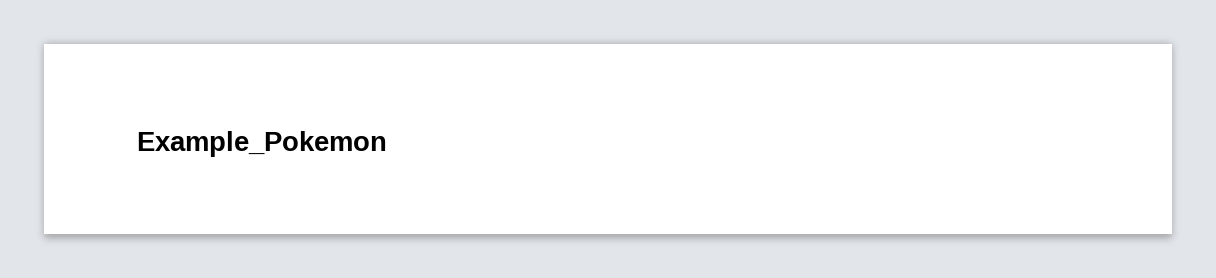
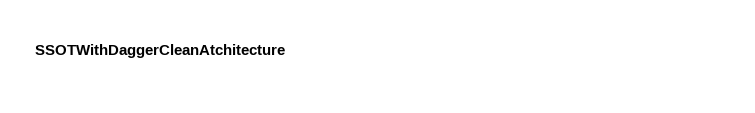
[137,131,387,157] Example_Pokemon -> [35,44,285,58] SSOTWithDaggerCleanAtchitecture

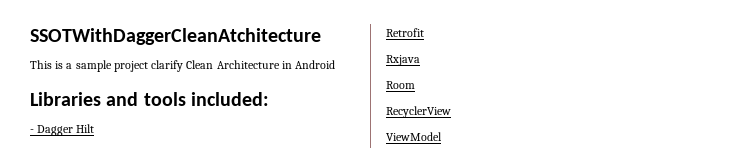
(285, 51) none -> [30,60,336,72] [30,92,269,106] [30,124,95,136] [386,28,424,37] [386,55,420,66] [386,81,415,89] [386,106,451,118] [386,132,442,141] // This is a sample project clarify Clean Architecture in Android // Libraries and tools included: // - Dagger Hilt // Retrofit // Rxjava // Room // RecyclerView // ViewModel

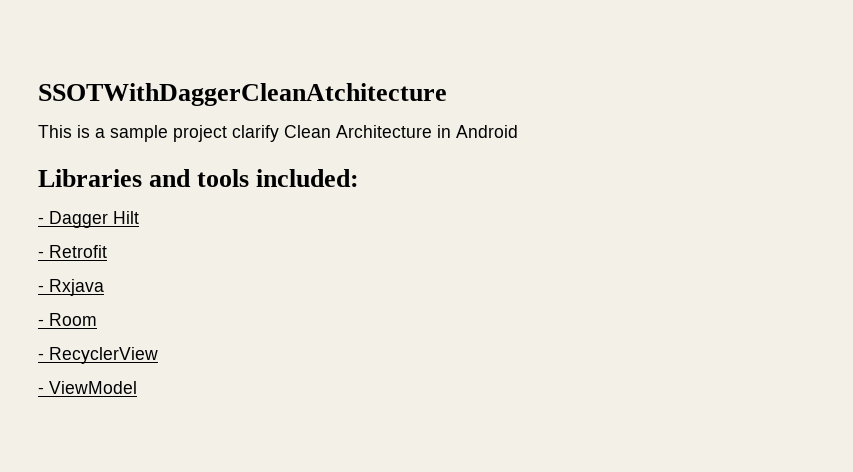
(95, 128) none -> [38,251,44,258] -
(424, 32) none -> [38,285,44,292] -
(420, 60) none -> [38,319,44,326] -
(415, 85) none -> [38,353,44,360] -
(451, 112) none -> [38,387,44,394] -

